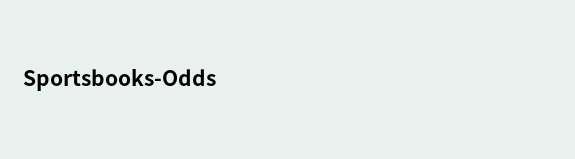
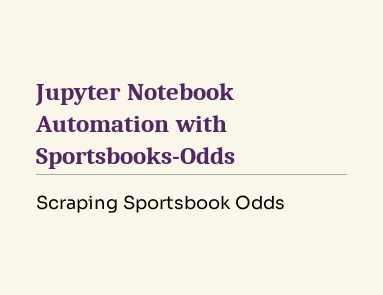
[23,69,216,91] Sportsbooks-Odds -> [35,83,234,106] [35,115,227,132] [36,147,235,169] [36,195,285,213] Jupyter Notebook Automation with Sportsbooks-Odds // Scraping Sportsbook Odds

